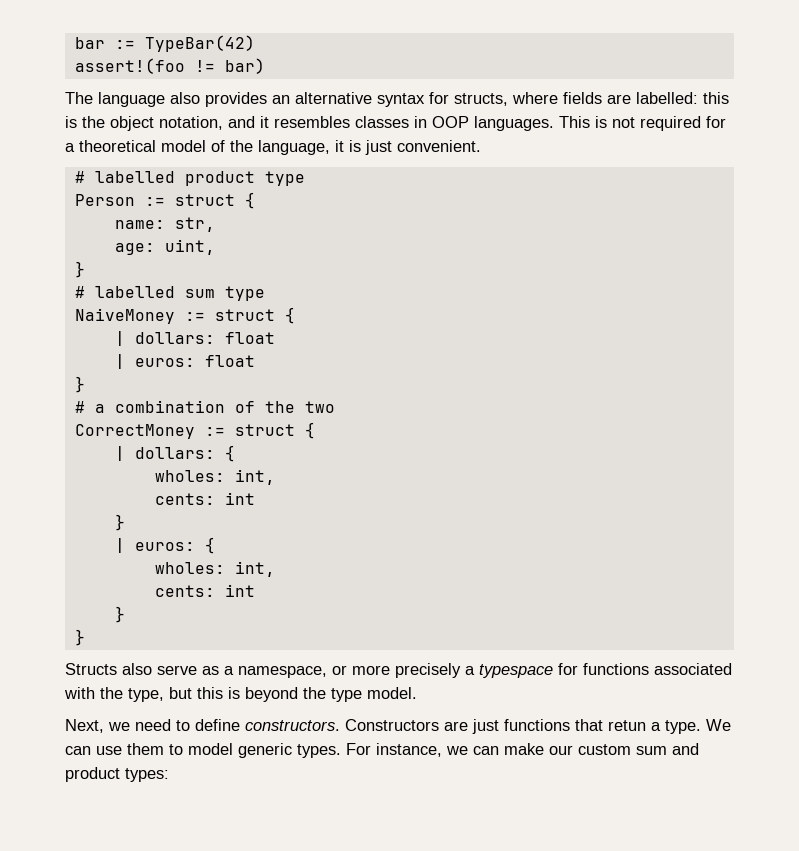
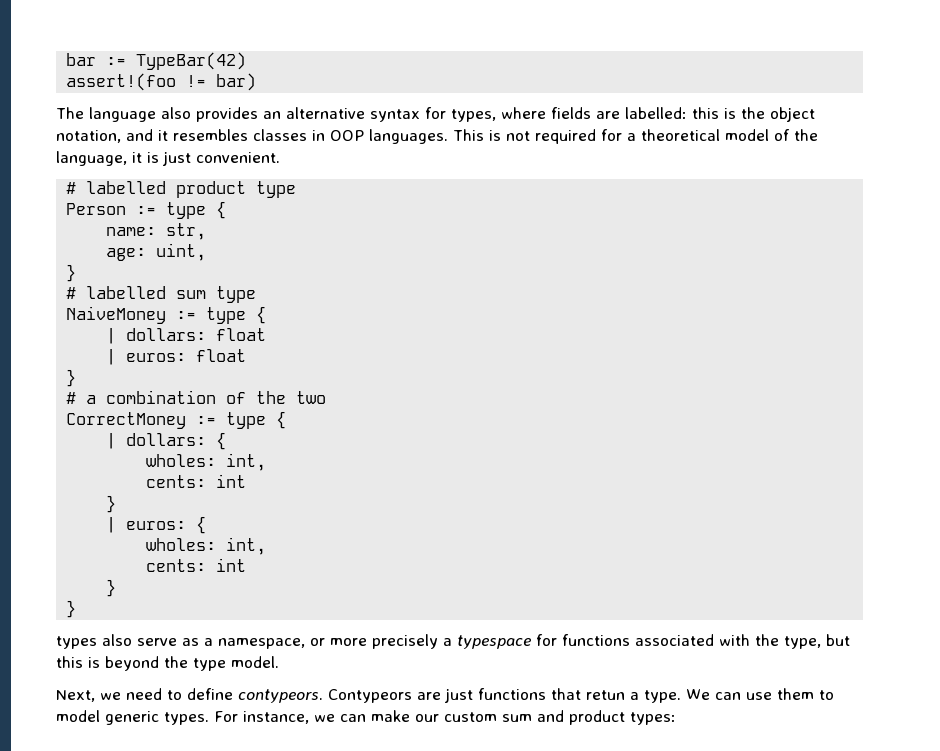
[454,93,508,106] structs, -> [451,109,496,122] types,
[174,194,235,206] struct -> [166,202,207,219] type
[214,309,275,321] struct -> [206,307,247,324] type
[234,424,295,436] struct -> [226,412,267,429] type
[65,663,117,675] Structs -> [56,636,97,649] types
[245,719,439,731] constructors. Constructors -> [238,689,412,703] contypeors. Contypeors

